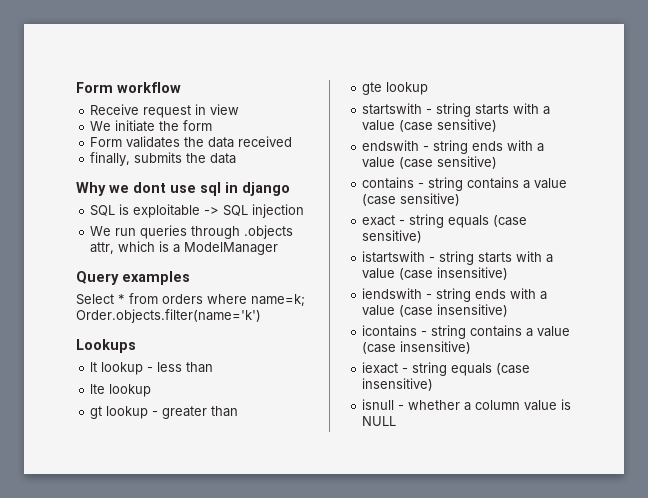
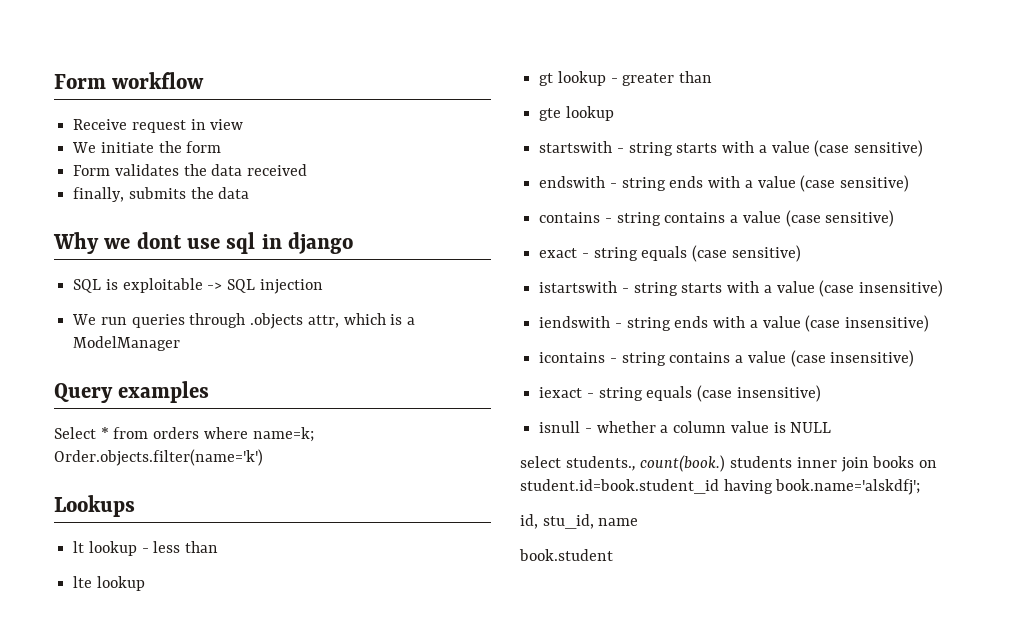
(397, 421) none -> [520,455,938,472] [520,479,921,495] [520,514,639,529] [519,549,613,561] // select students., count(book.) students inner join books on student.id=book.student_id having book.name='alskdfj'; // id, stu_id, name // book.student

